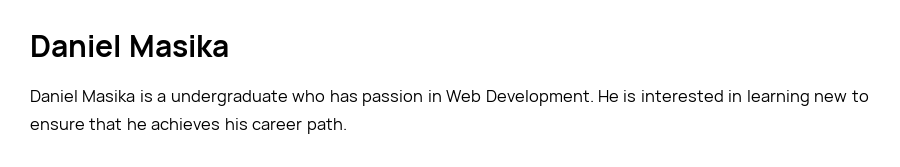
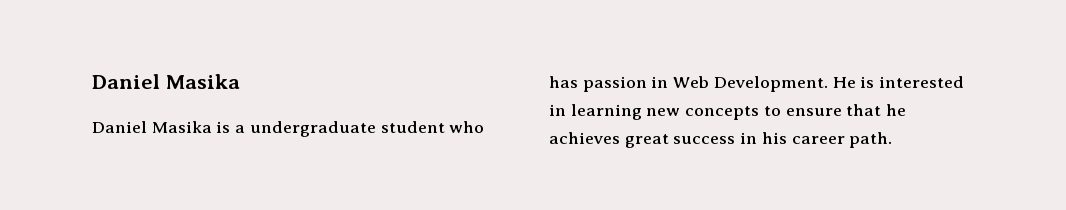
(288, 98) none -> [380,121,445,133] student
(848, 97) none -> [685,106,760,120] concepts
(221, 124) none -> [624,132,758,148] great success in

